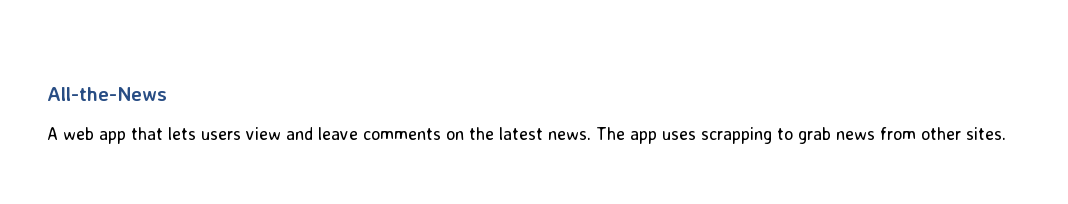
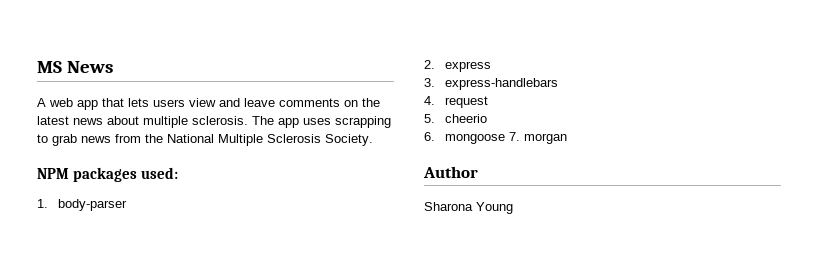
[47,87,167,101] All-the-News -> [37,61,113,73] MS News
[548,131,591,140] news. -> [73,116,248,128] news about multiple sclerosis.
[921,127,1006,140] other sites. -> [145,134,373,146] [37,167,179,182] [37,199,128,211] [424,60,492,72] [424,78,559,90] [424,96,489,108] [424,114,488,123] [424,132,568,144] [423,166,478,178] [424,202,513,214] the National Multiple Sclerosis Society. // NPM packages used: // 1. body-parser // 2. express // 3. express-handlebars // 4. request // 5. cheerio // 6. mongoose 7. morgan // Author // Sharona Young

